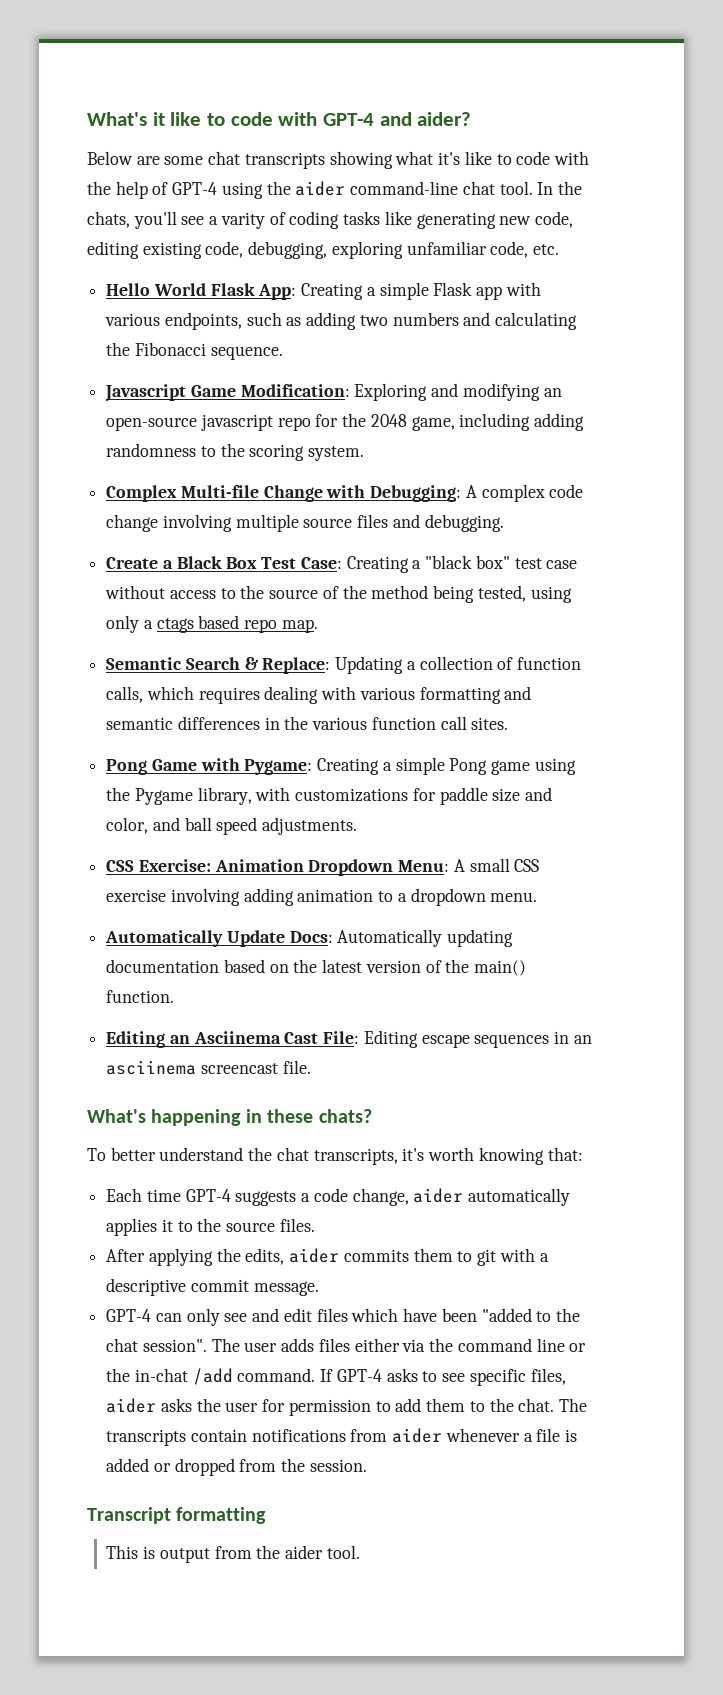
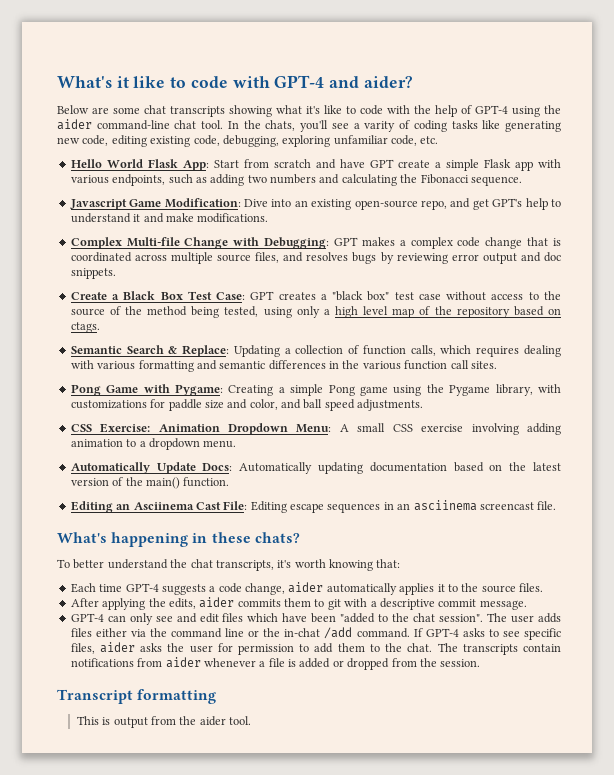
[301,283,364,300] Creating -> [213,159,430,169] Start from scratch and have GPT create
[354,383,562,401] [106,413,585,431] [106,443,365,461] Exploring and modifying an open-source javascript repo for the 2048 game, including adding randomness to the scoring system. -> [243,198,561,210] [70,213,269,223] Dive into an existing open-source repo, and get GPT's help to understand it and make modifications.
[465,484,584,502] [106,514,504,532] A complex code change involving multiple source files and debugging. -> [334,237,562,249] [70,252,562,264] [70,268,116,279] GPT makes a complex code change that is coordinated across multiple source files, and resolves bugs by reviewing error output and doc snippets.
[346,556,409,573] Creating -> [250,291,316,300] GPT creates
[156,615,318,633] ctags based repo map. -> [335,306,561,318] [70,322,100,333] high level map of the repository based on ctags.

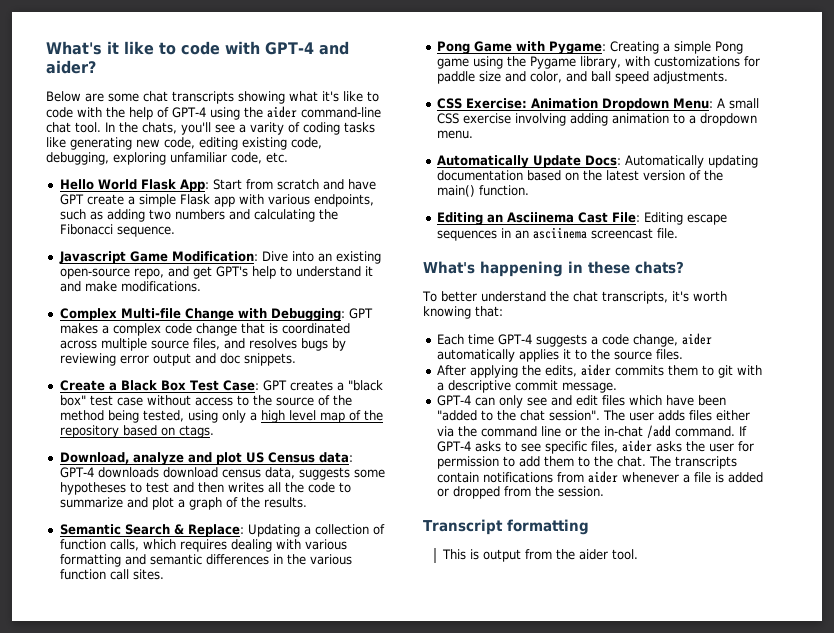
(100, 327) none -> [59,452,353,465] [59,467,385,480] [59,482,351,495] [59,497,307,510] // Download, analyze and plot US Census data: GPT-4 downloads download census data, suggests some hypotheses to test and then writes all the code to summarize and plot a graph of the results.

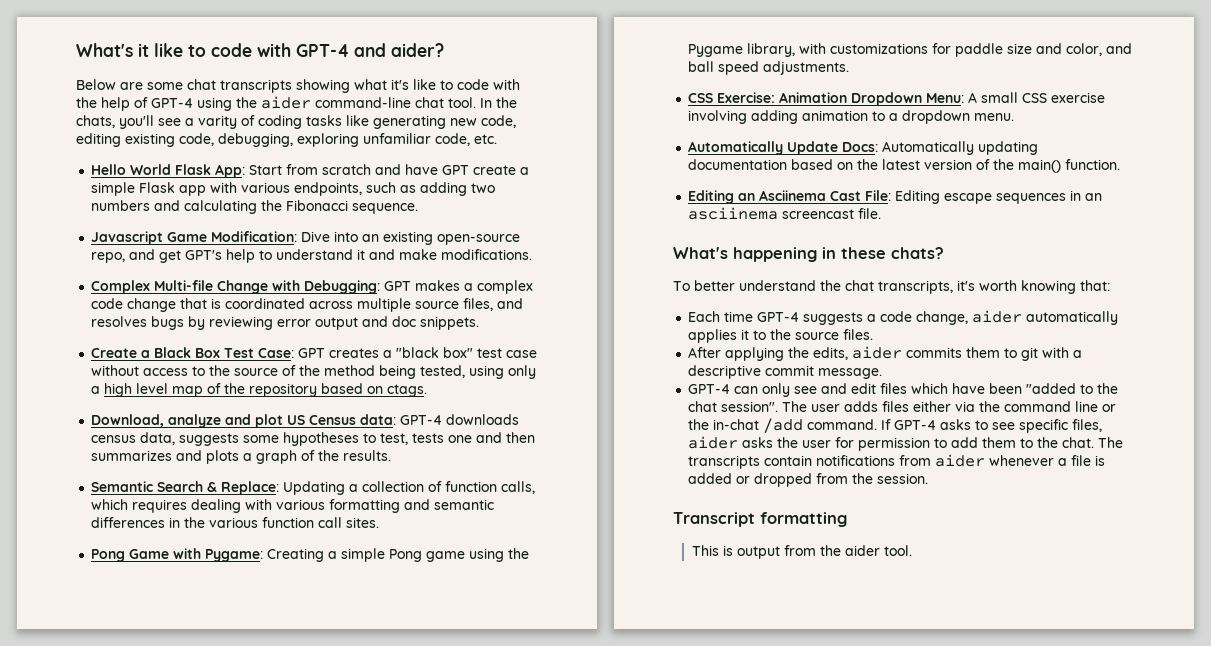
[162,467,218,478] download -> (520, 419) none
[145,482,351,493] [59,497,174,510] test and then writes all the code to summarize and plot -> [380,432,536,445] [91,450,240,464] test, tests one and then summarizes and plots

